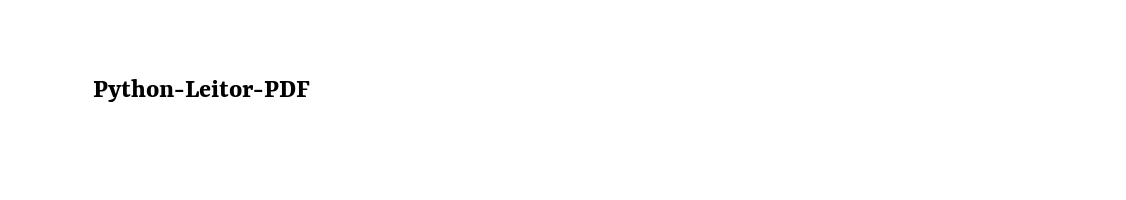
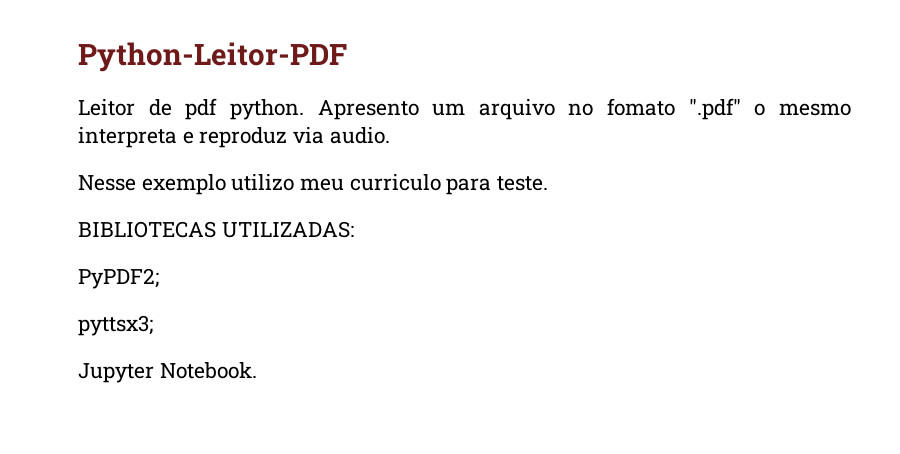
(310, 90) none -> [78,98,851,120] [78,127,390,148] [78,174,549,195] [78,221,354,238] [78,268,159,289] [78,315,153,336] [78,362,257,383] // Leitor de pdf python. Apresento um arquivo no fomato ".pdf" o mesmo interpreta e reproduz via audio. // Nesse exemplo utilizo meu curriculo para teste. // BIBLIOTECAS UTILIZADAS: // PyPDF2; // pyttsx3; // Jupyter Notebook.

